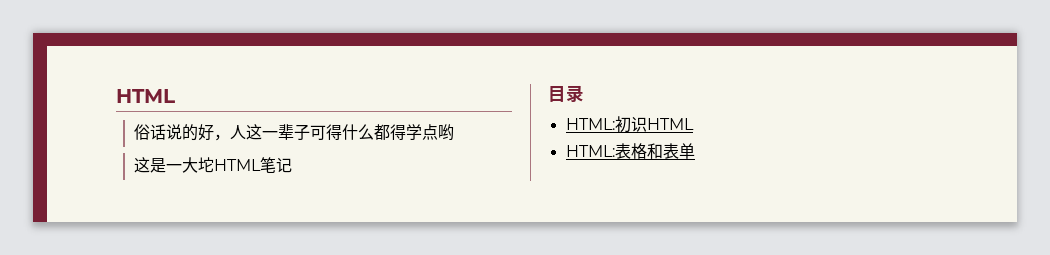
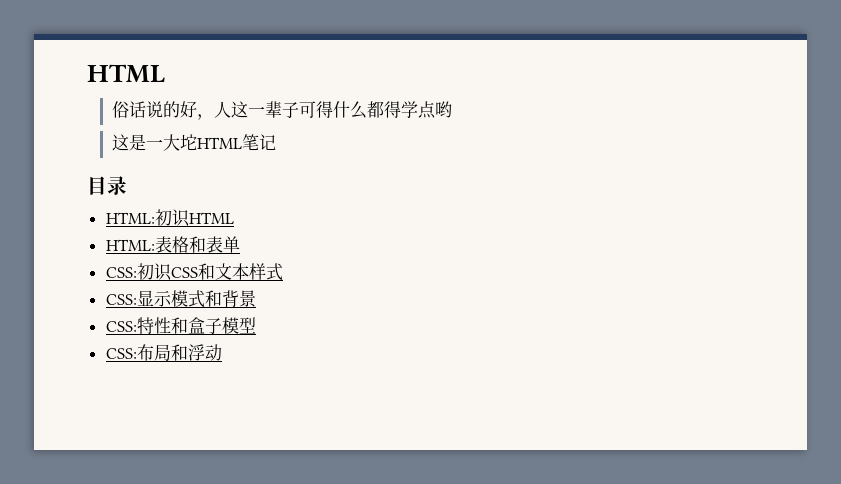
(695, 151) none -> [105,263,283,281] [105,290,256,308] [105,317,256,335] [105,344,222,361] // CSS:初识CSS和文本样式 // CSS:显示模式和背景 // CSS:特性和盒子模型 // CSS:布局和浮动

